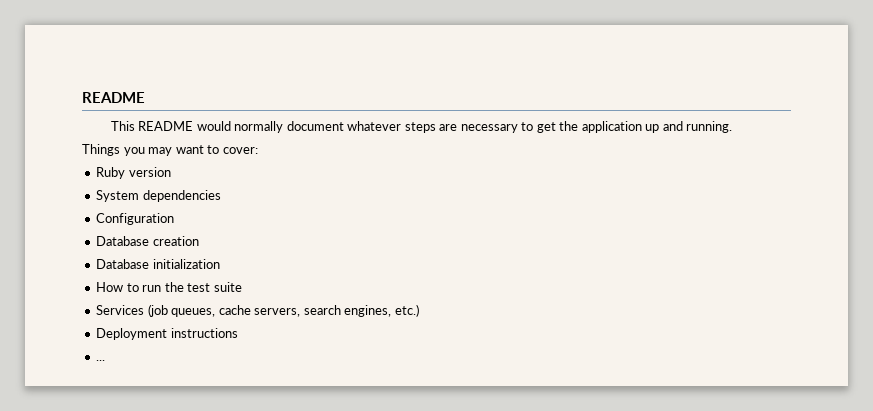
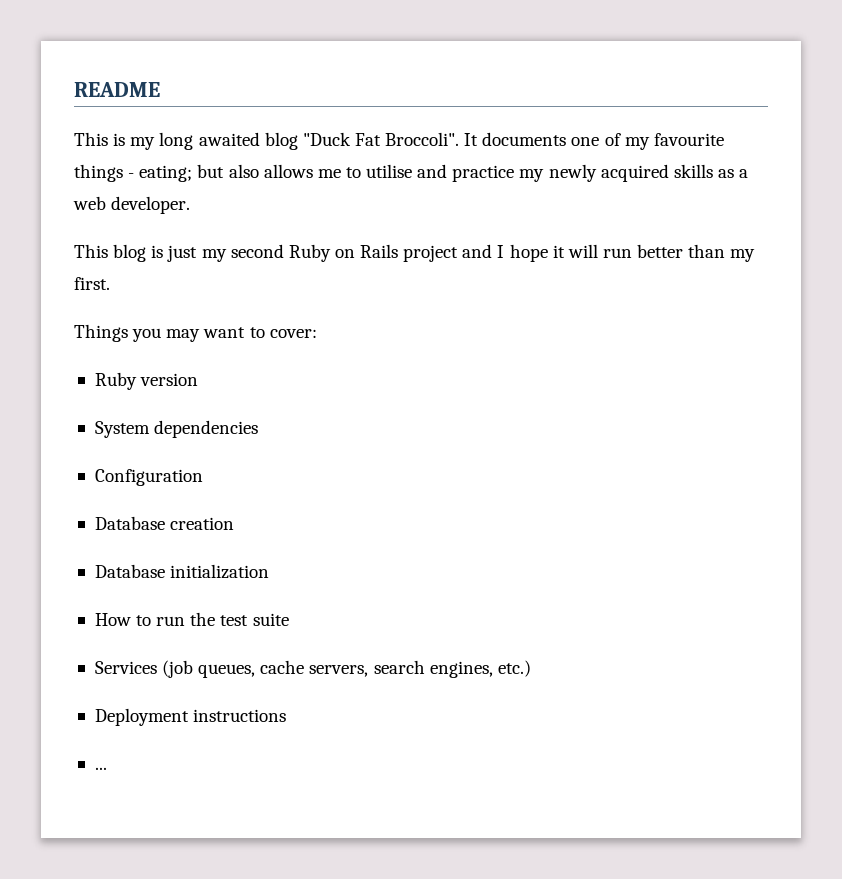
[138,121,733,133] README would normally document whatever steps are necessary to get the application up and running. -> [113,132,724,150] [74,164,749,182] [73,196,191,214] [74,244,756,262] [74,277,110,290] is my long awaited blog "Duck Fat Broccoli". It documents one of my favourite things - eating; but also allows me to utilise and practice my newly acquired skills as a web developer. // This blog is just my second Ruby on Rails project and I hope it will run better than my first.

